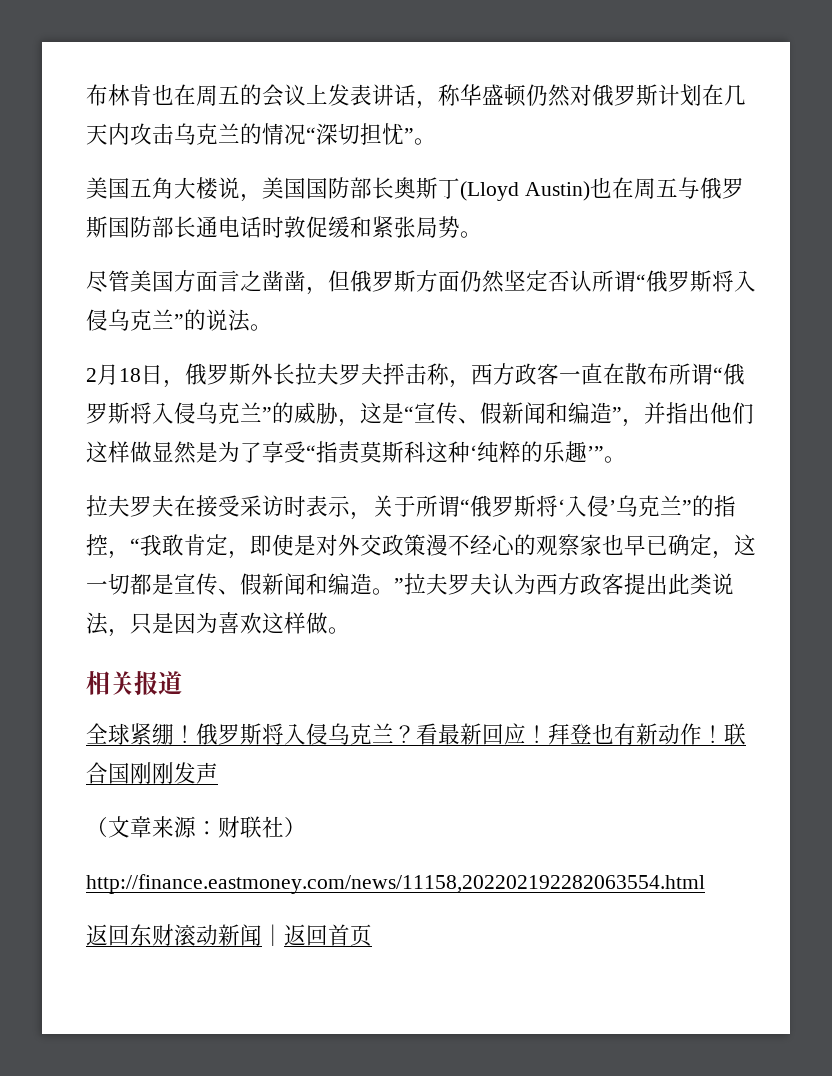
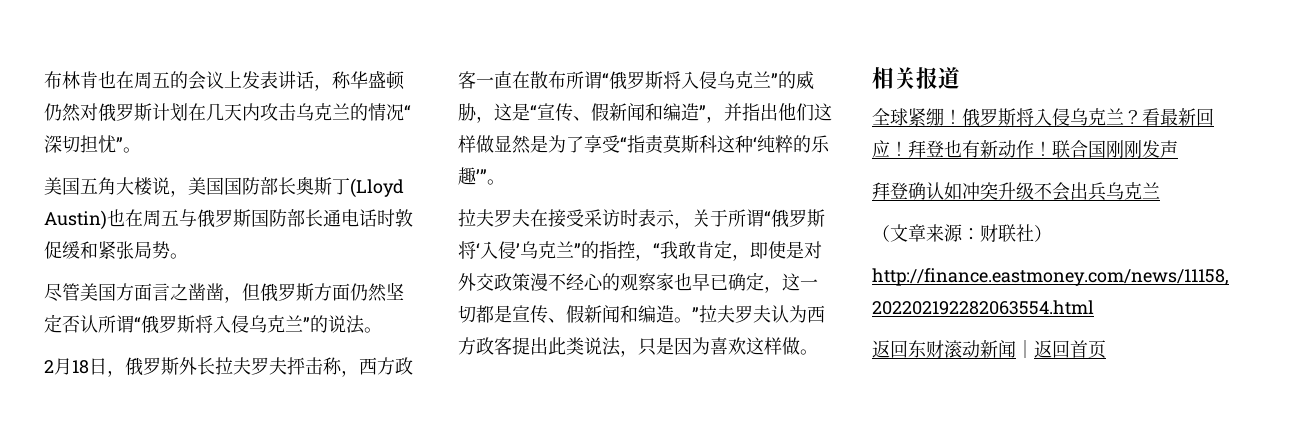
(218, 773) none -> [872,182,1160,201] // 拜登确认如冲突升级不会出兵乌克兰

